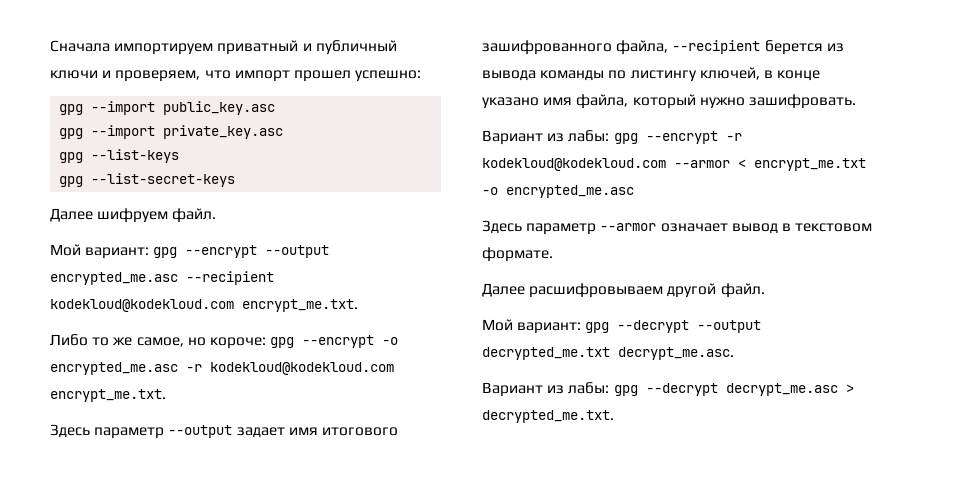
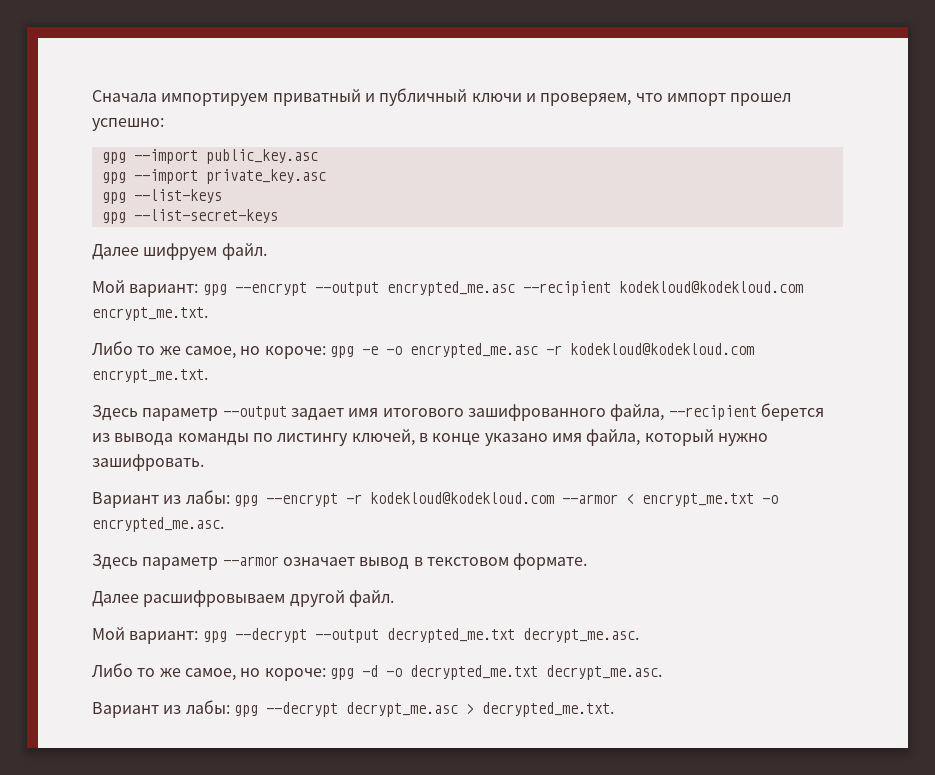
[302,335,375,348] --encrypt -> [361,346,378,355] -e
[506,185,634,198] encrypted_me.asc -> [92,517,224,532] encrypted_me.asc.
(734, 353) none -> [92,663,662,681] // Либо то же самое, но короче: gpg -d -o decrypted_me.txt decrypt_me.asc.

